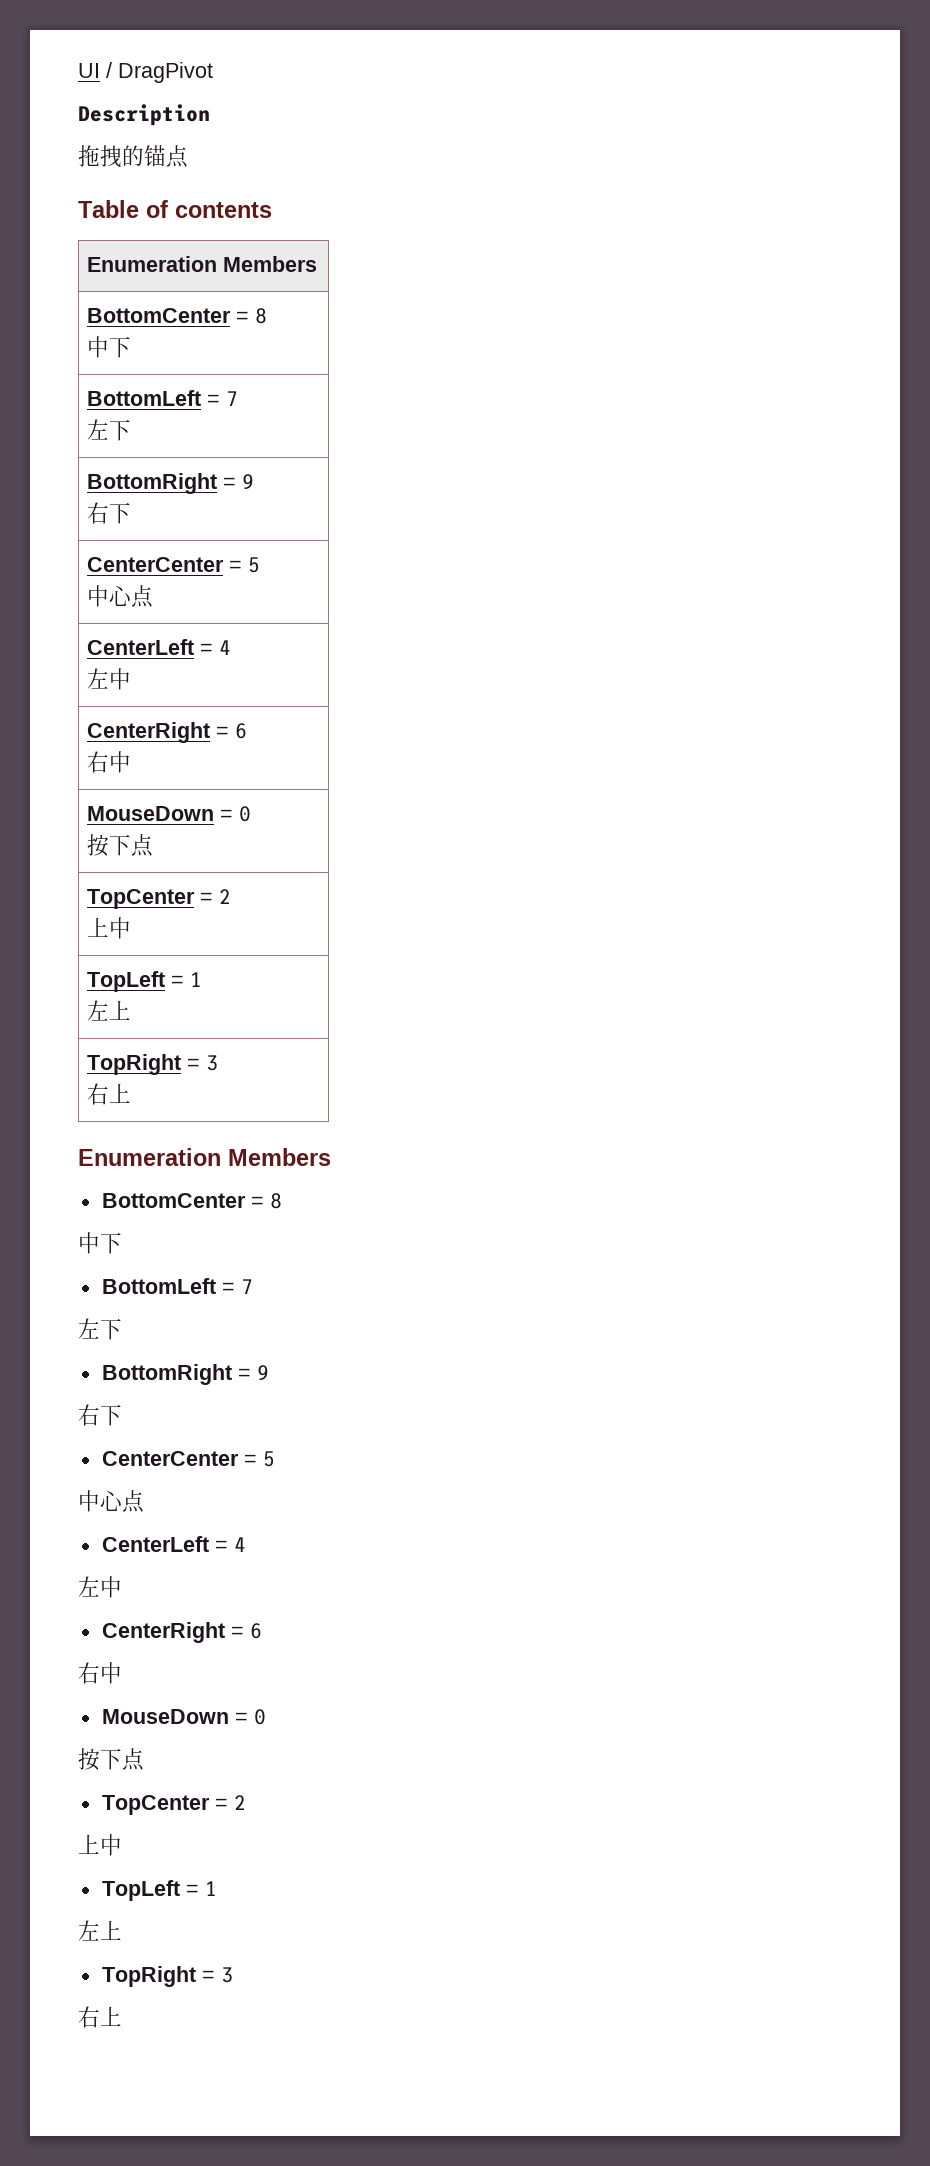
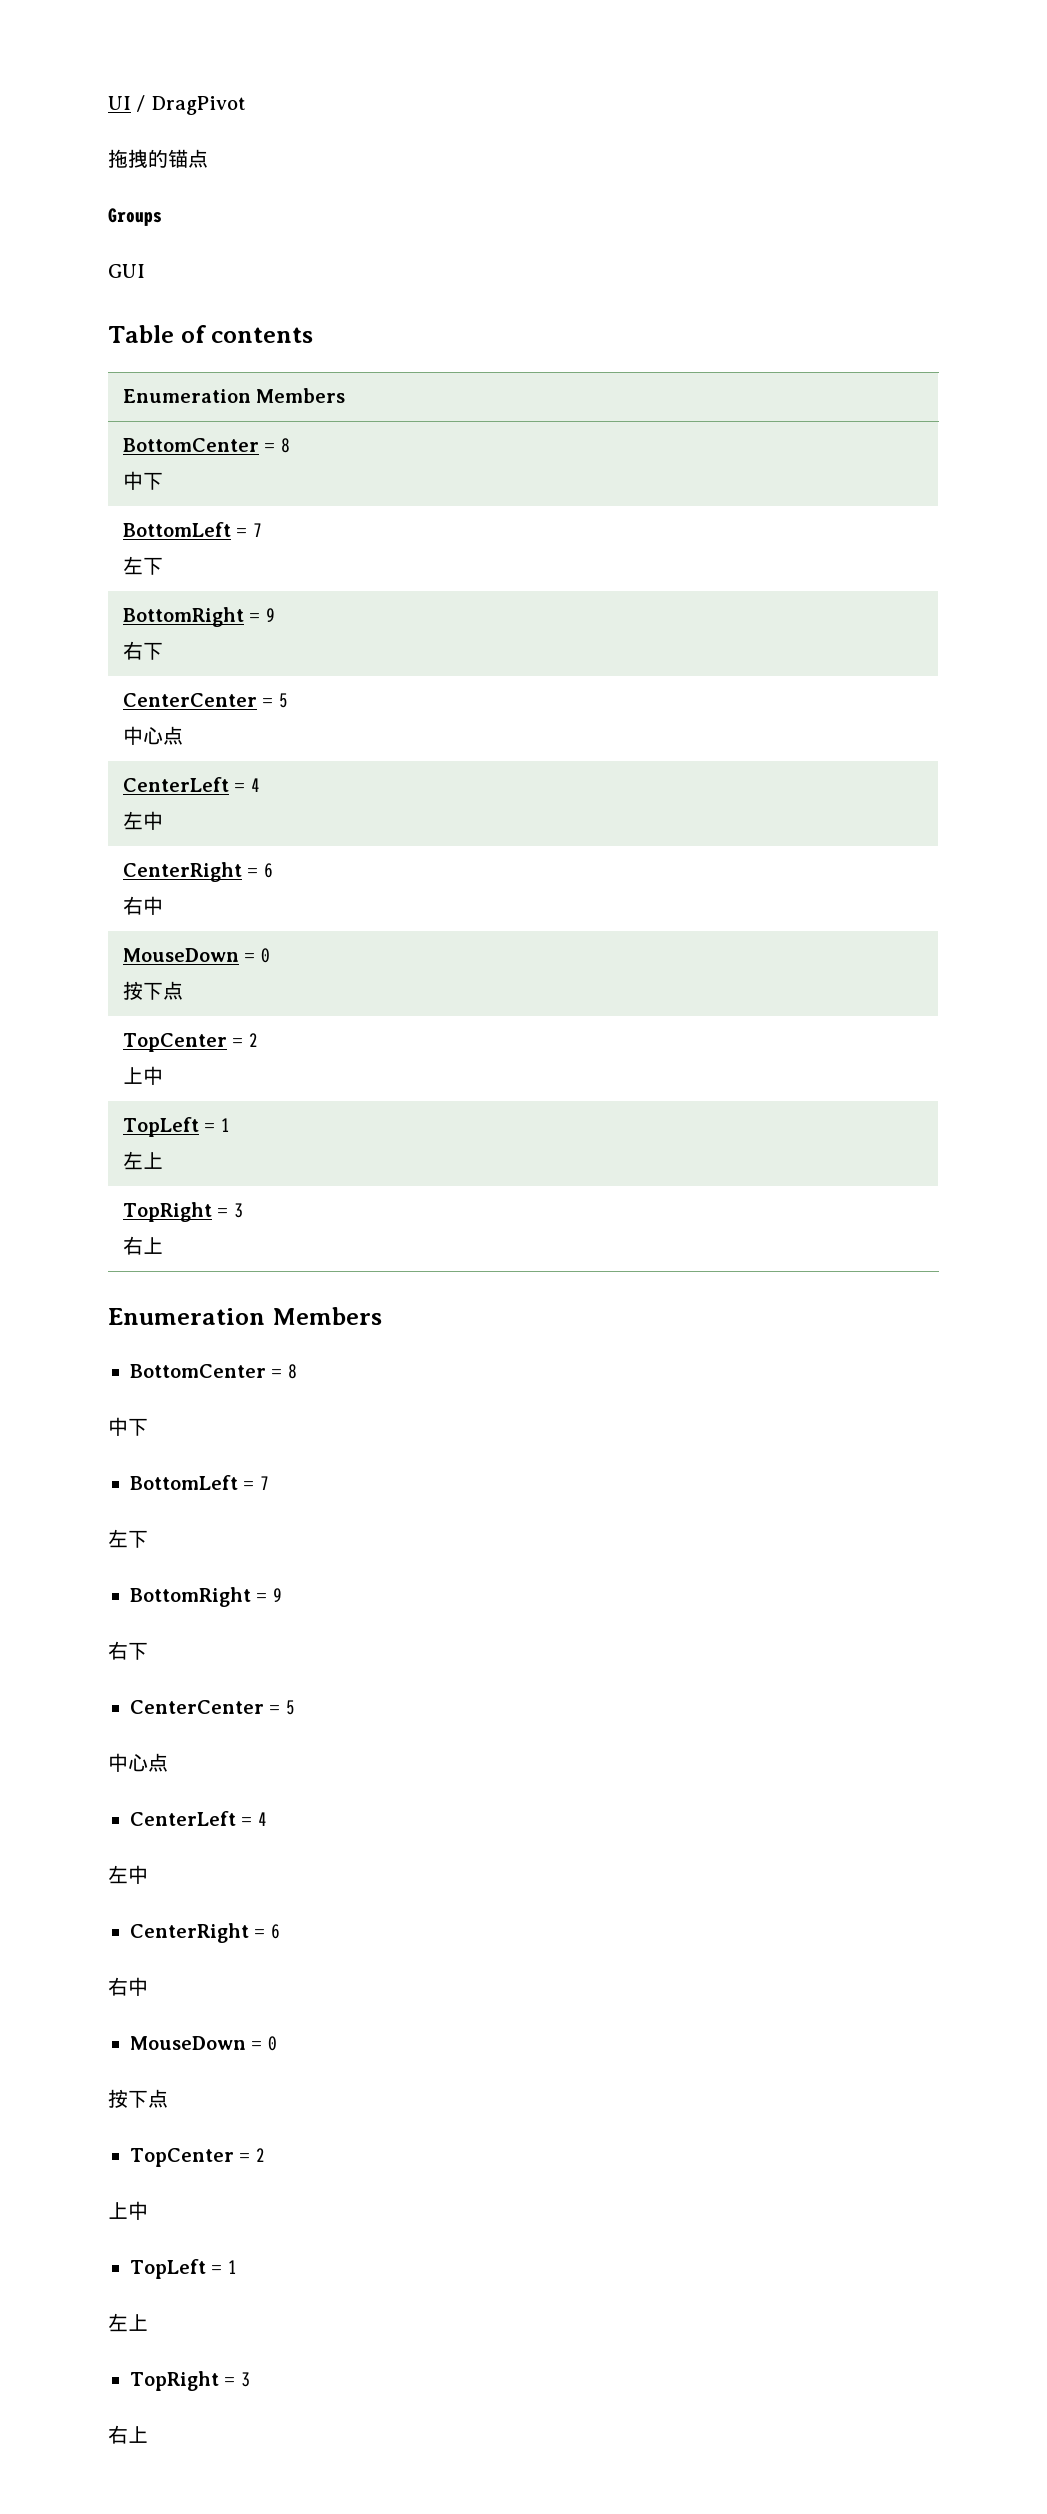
[78,104,210,126] // Description -> (246, 105) none
(188, 156) none -> [108,208,162,226] [108,264,145,278] // Groups // GUI

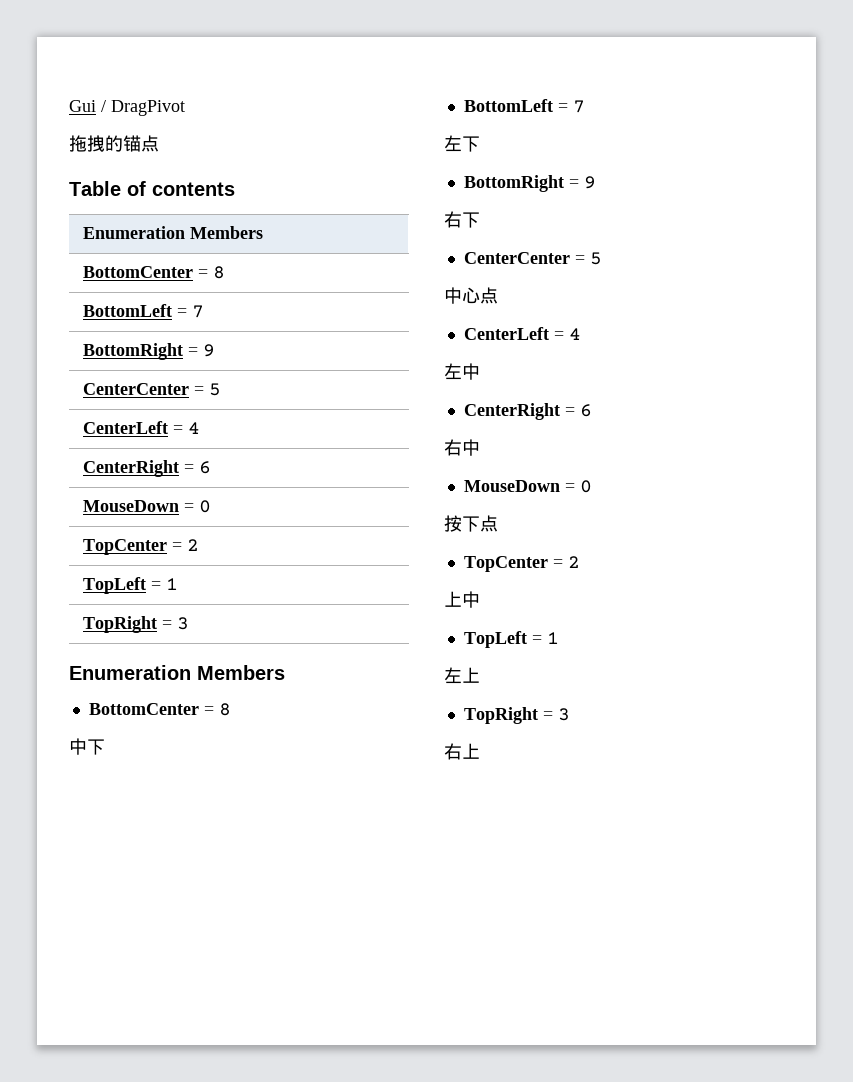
[108,96,131,110] UI -> [69,100,96,112] Gui
[108,208,162,226] [108,264,145,278] // Groups // GUI -> (159, 143) none
[122,471,163,490] [122,522,262,537] [122,556,163,575] [122,607,275,627] [122,641,163,660] [122,693,288,708] [122,726,183,745] [122,777,260,792] [122,811,163,830] [122,862,273,882] [122,896,163,915] [122,948,270,963] [122,981,183,1000] [122,1033,258,1052] [122,1066,163,1085] [122,1117,230,1137] [122,1151,163,1170] [122,1202,243,1222] [122,1236,163,1255] // 中下 // BottomLeft = 7 // 左下 // BottomRight = 9 // 右下 // CenterCenter = 5 // 中心点 // CenterLeft = 4 // 左中 // CenterRight = 6 // 右中 // MouseDown = 0 // 按下点 // TopCenter = 2 // 上中 // TopLeft = 1 // 左上 // TopRight = 3 // 右上 -> [83,304,205,318] [83,343,216,360] [83,383,222,396] [83,421,201,434] [83,460,212,477] [83,500,212,513] [83,539,200,555] [83,577,179,594] [83,616,190,633] // BottomLeft = 7 // BottomRight = 9 // CenterCenter = 5 // CenterLeft = 4 // CenterRight = 6 // MouseDown = 0 // TopCenter = 2 // TopLeft = 1 // TopRight = 3

